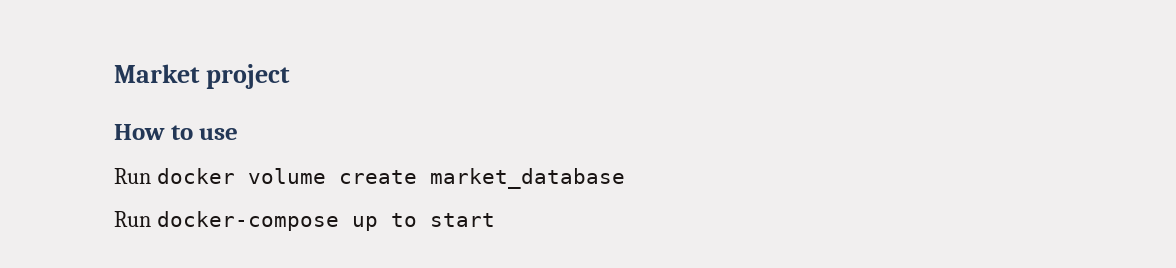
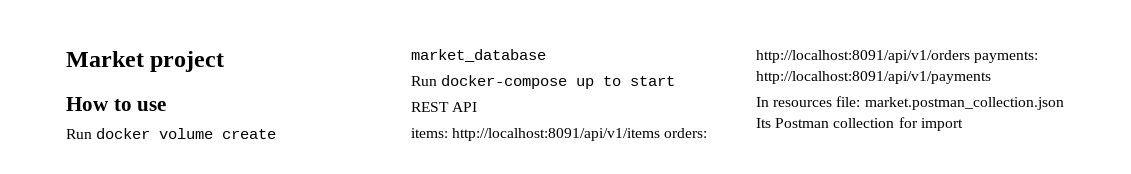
(495, 220) none -> [411,102,478,112] [411,128,708,141] [756,50,1039,63] [756,71,991,84] [756,96,1064,110] [756,117,963,131] // REST API // items: http://localhost:8091/api/v1/items orders: http://localhost:8091/api/v1/orders payments: http://localhost:8091/api/v1/payments // In resources file: market.postman_collection.json Its Postman collection for import

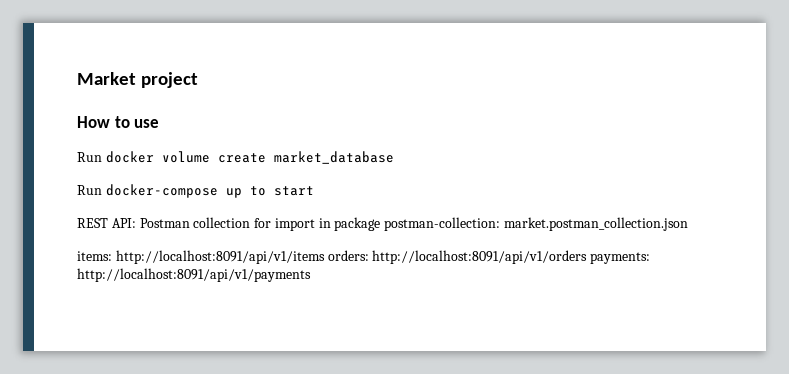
[452,102,478,112] API -> [111,217,689,231] API: Postman collection for import in package postman-collection: market.postman_collection.json
[756,96,1064,110] [756,117,963,131] // In resources file: market.postman_collection.json Its Postman collection for import -> (311, 275) none

